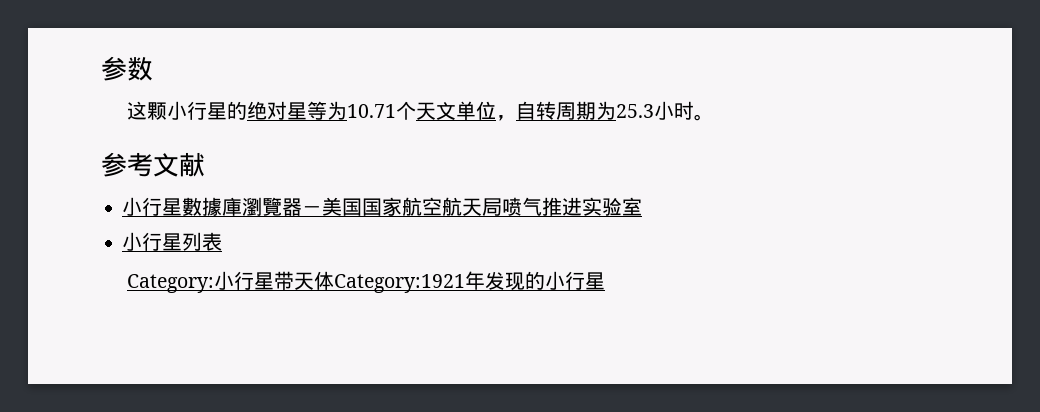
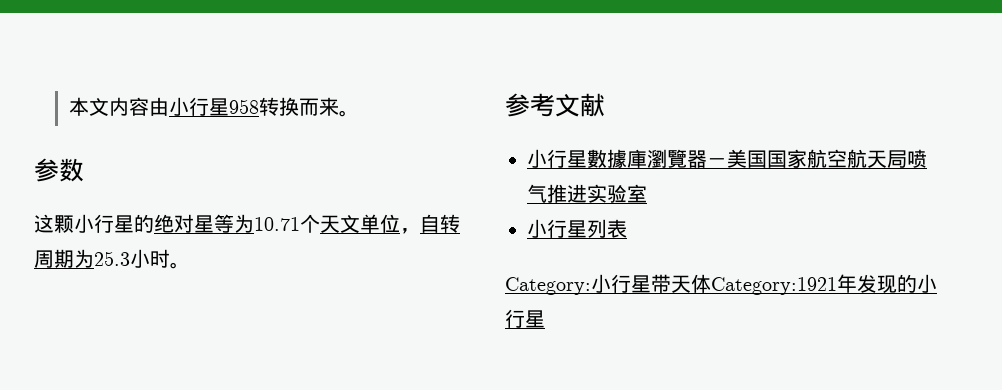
(101, 68) none -> [69,97,360,117] 本文内容由小行星958转换而来。 //

